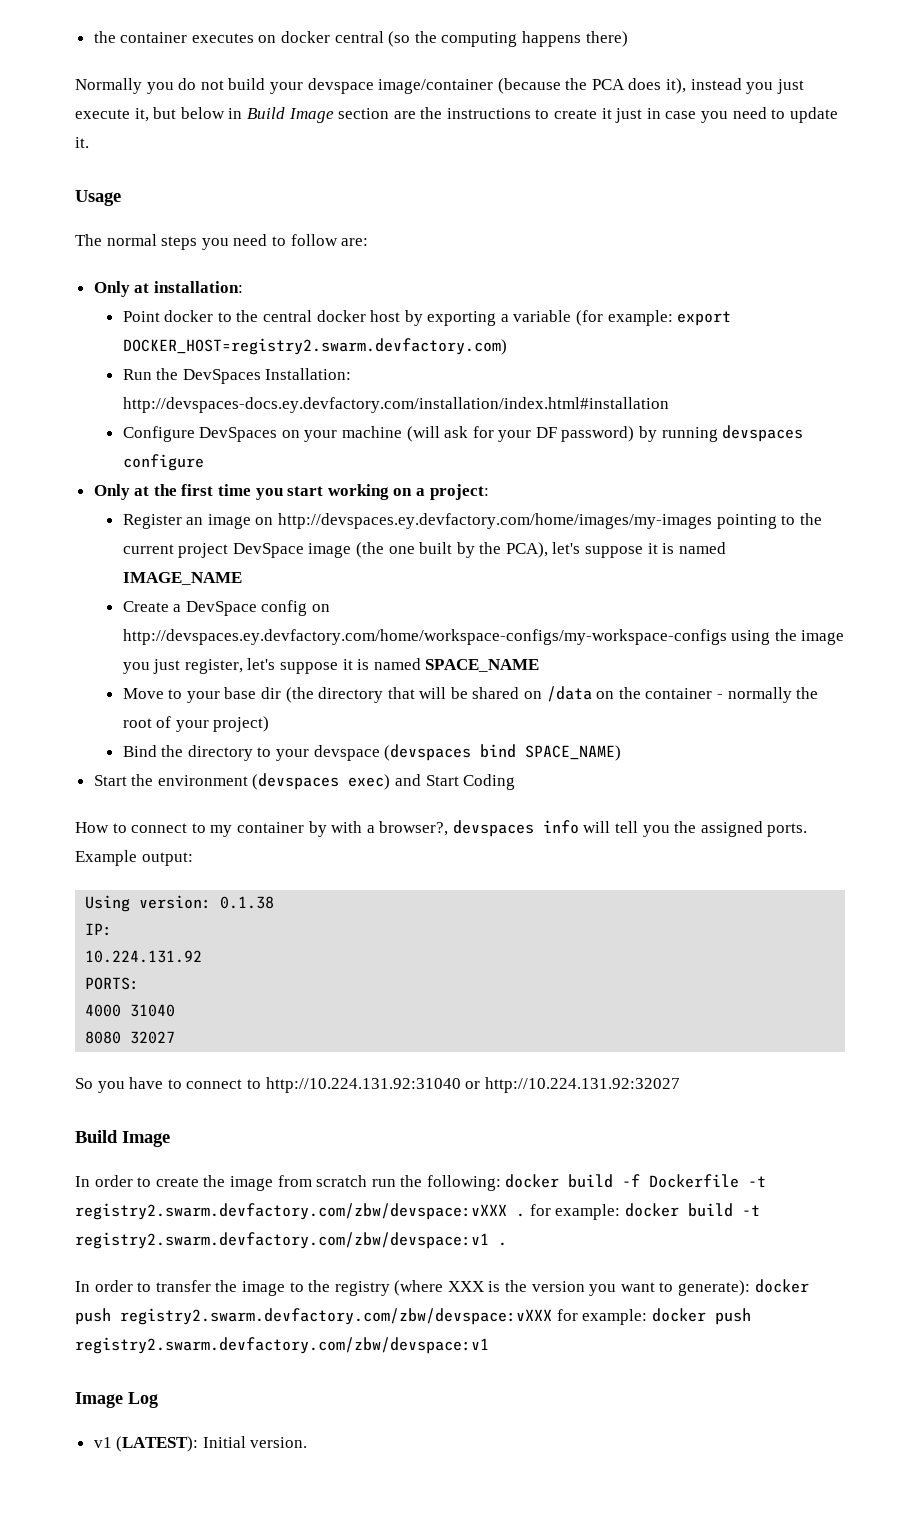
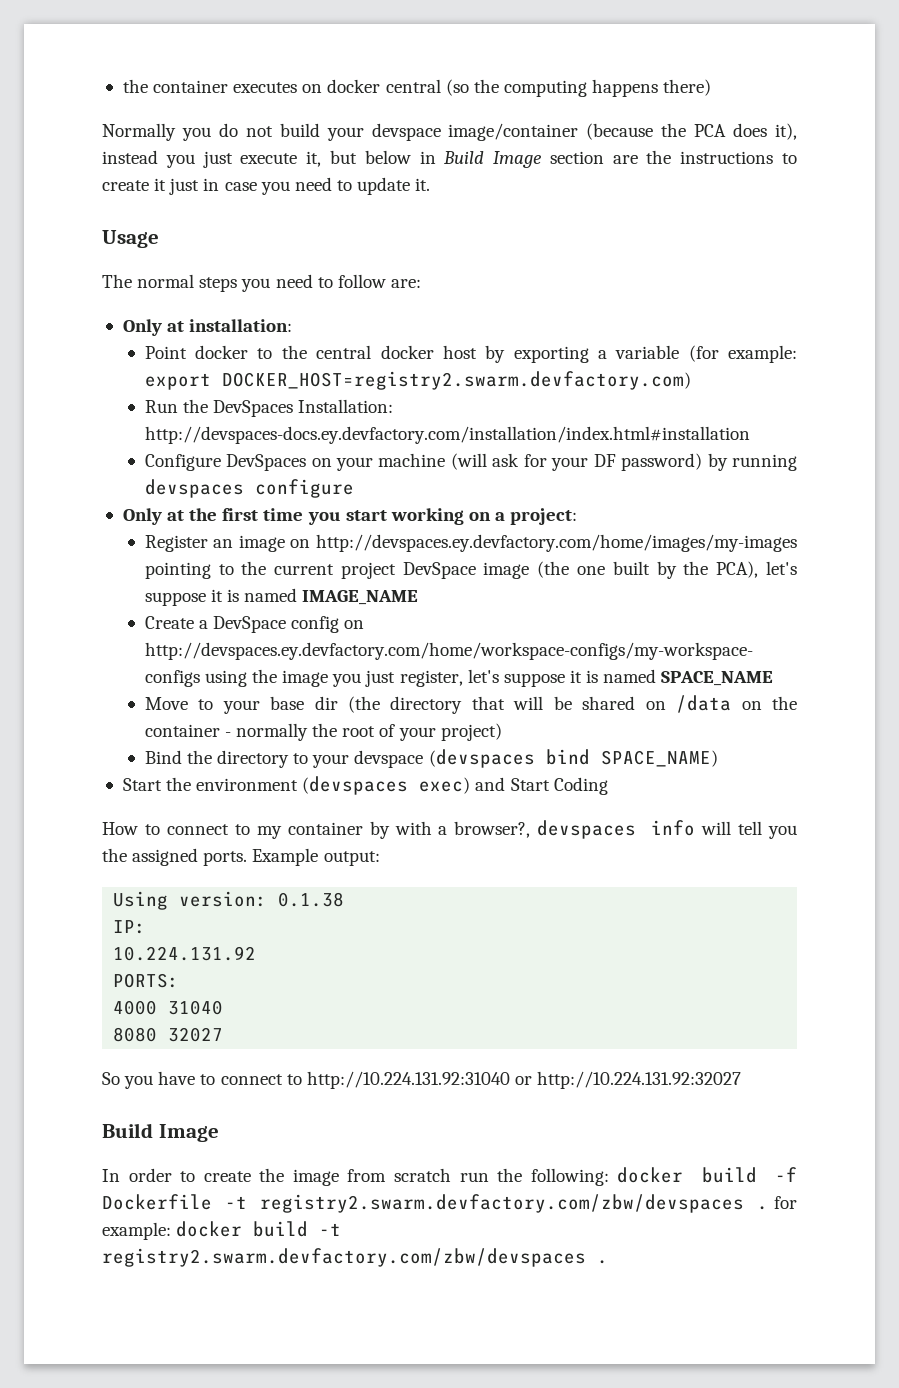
[75,1203,507,1220] registry2.swarm.devfactory.com/zbw/devspace:vXXX -> [259,1194,744,1213] registry2.swarm.devfactory.com/zbw/devspaces
[75,1232,507,1249] [75,1279,809,1296] [75,1308,751,1325] [75,1337,489,1354] [75,1392,158,1408] [93,1436,308,1452] registry2.swarm.devfactory.com/zbw/devspace:v1 . // In order to transfer the image to the registry (where XXX is the version you want to generate): docker push registry2.swarm.devfactory.com/zbw/devspace:vXXX for example: docker push registry2.swarm.devfactory.com/zbw/devspace:v1 // Image Log // v1 (LATEST): Initial version. -> [102,1248,608,1267] registry2.swarm.devfactory.com/zbw/devspaces .

